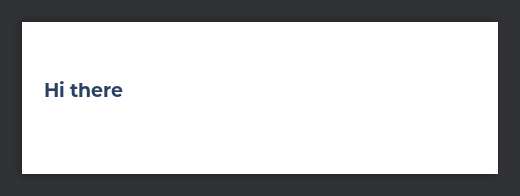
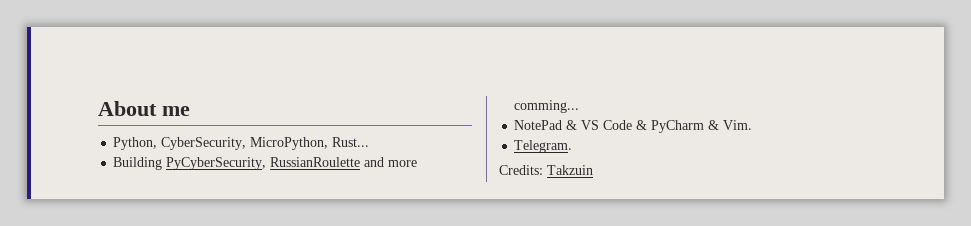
[44,81,124,97] Hi there -> [98,101,190,116] [113,137,370,150] [113,157,418,170] [514,100,580,113] [514,120,753,133] [514,140,573,153] [499,165,593,175] About me // Python, CyberSecurity, MicroPython, Rust... // Building PyCyberSecurity, RussianRoulette and more comming... // NotePad & VS Code & PyCharm & Vim. // Telegram. // Credits: Takzuin

